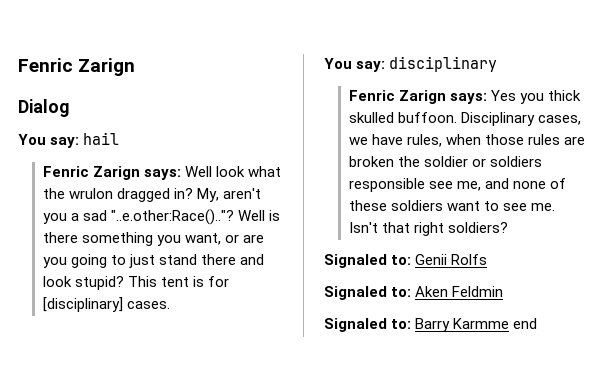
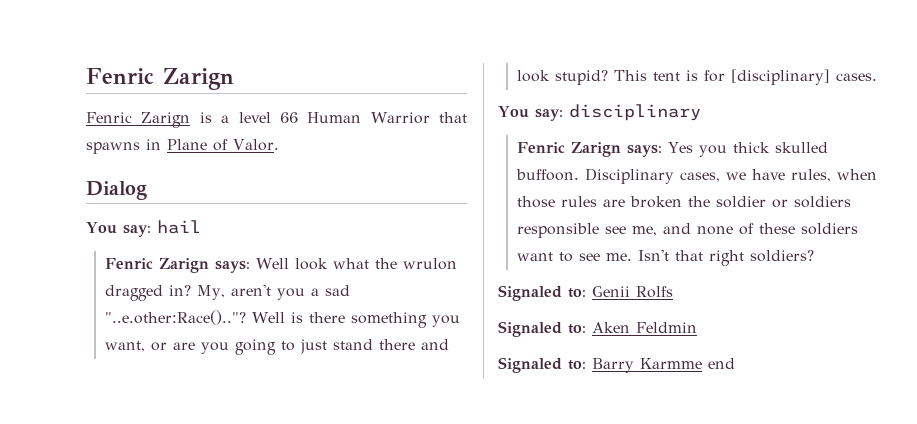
[18,58,136,76] Fenric Zarign -> [86,68,234,90] [86,112,467,128] [86,139,279,154] Fenric Zarign // Fenric Zarign is a level 66 Human Warrior that spawns in Plane of Valor.

